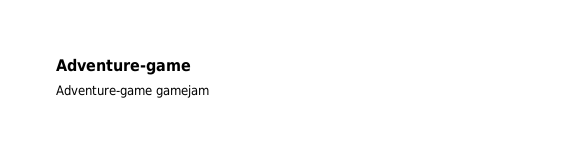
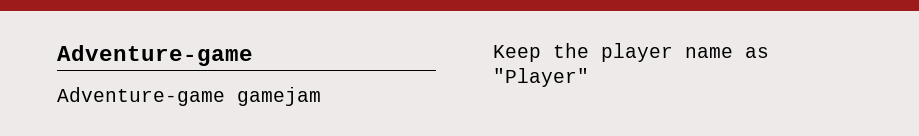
(209, 91) none -> [493,43,769,62] [493,68,589,87] // Keep the player name as "Player"

